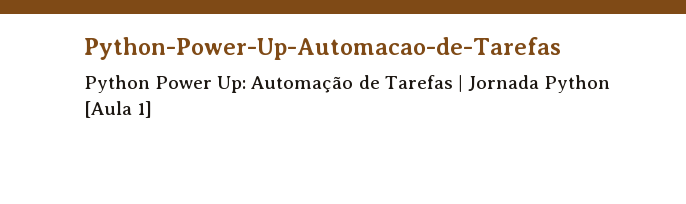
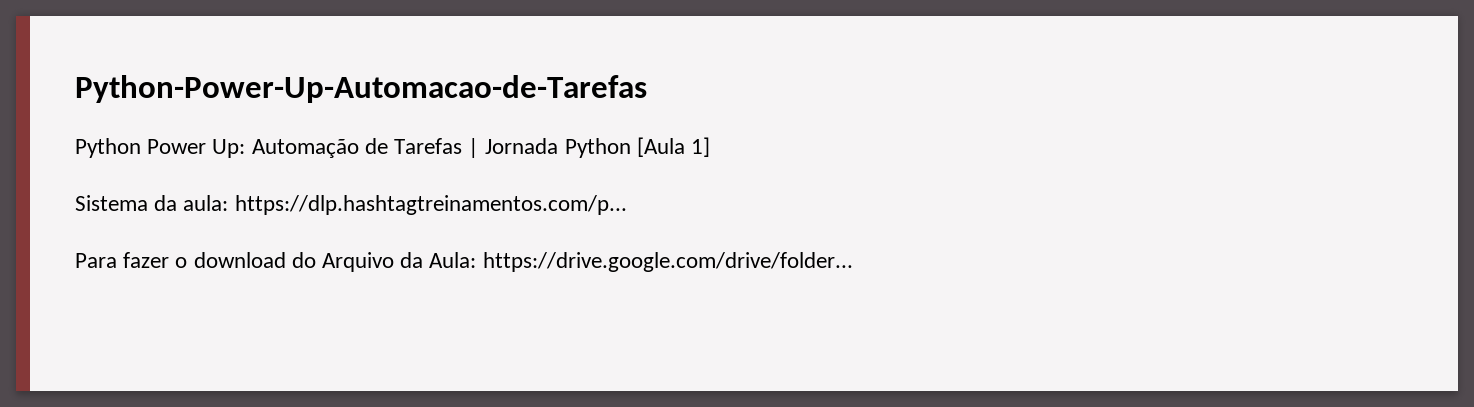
(153, 109) none -> [75,195,627,215] [75,252,853,272] // Sistema da aula: https://dlp.hashtagtreinamentos.com/p... // Para fazer o download do Arquivo da Aula: https://drive.google.com/drive/folder...

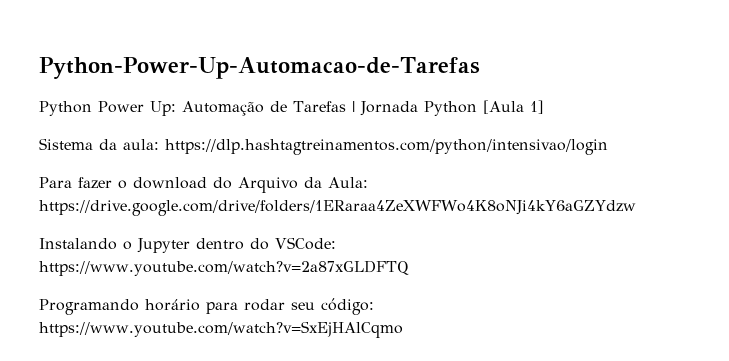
[234,195,627,215] https://dlp.hashtagtreinamentos.com/p... -> [165,139,608,155] https://dlp.hashtagtreinamentos.com/python/intensivao/login
[482,252,853,272] https://drive.google.com/drive/folder... -> [39,200,636,216] [39,237,336,253] [39,260,409,276] [39,298,374,315] [39,321,403,338] https://drive.google.com/drive/folders/1ERaraa4ZeXWFWo4K8oNJi4kY6aGZYdzw // Instalando o Jupyter dentro do VSCode: https://www.youtube.com/watch?v=2a87xGLDFTQ // Programando horário para rodar seu código: https://www.youtube.com/watch?v=SxEjHAlCqmo

